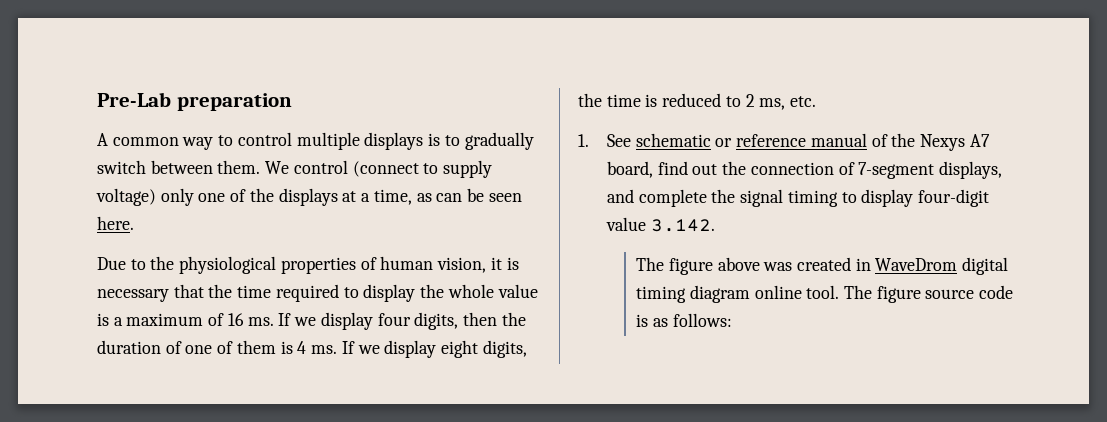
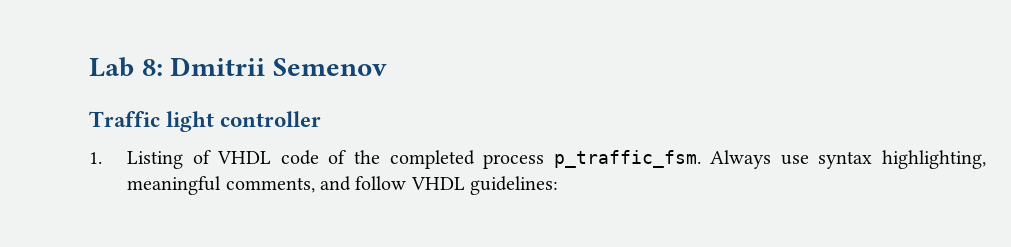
[97,92,292,111] [97,132,534,150] [97,160,493,178] [96,188,522,206] [97,216,134,230] [97,256,519,274] [97,284,538,302] [97,312,526,330] [97,340,527,358] [578,93,817,110] [578,133,990,151] [607,161,1003,179] [607,189,990,207] [606,217,715,232] [636,257,1009,275] [636,285,1014,303] [636,313,732,327] Pre-Lab preparation // A common way to control multiple displays is to gradually switch between them. We control (connect to supply voltage) only one of the displays at a time, as can be seen here. // Due to the physiological properties of human vision, it is necessary that the time required to display the whole value is a maximum of 16 ms. If we display four digits, then the duration of one of them is 4 ms. If we display eight digits, the time is reduced to 2 ms, etc. // 1. See schematic or reference manual of the Nexys A7 board, find out the connection of 7-segment displays, and complete the signal timing to display four-digit value 3.142. // The figure above was created in WaveDrom digital timing diagram online tool. The figure source code is as follows: -> [89,57,387,77] [89,111,322,132] [89,150,986,169] [127,176,559,195] Lab 8: Dmitrii Semenov // Traffic light controller // 1. Listing of VHDL code of the completed process p_traffic_fsm. Always use syntax highlighting, meaningful comments, and follow VHDL guidelines:

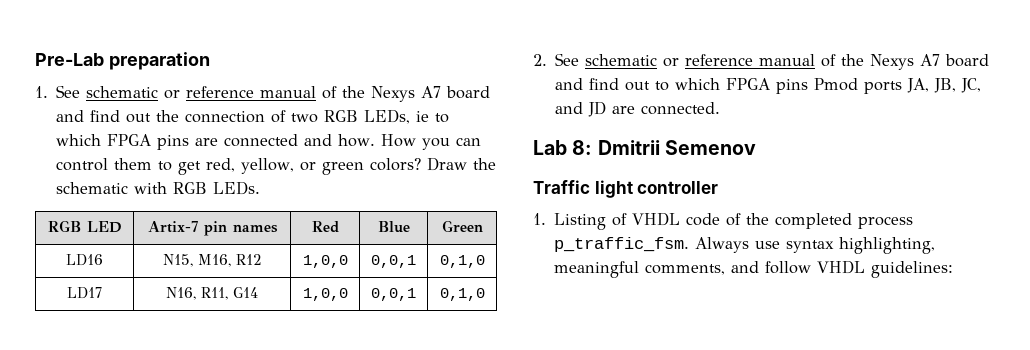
(89, 67) none -> [35,52,210,70] [35,85,491,102] [56,109,450,124] [56,134,482,150] [56,157,497,175] [56,181,261,195] [47,220,122,233] [147,221,278,236] [311,221,339,233] [377,221,410,233] [441,220,483,232] [66,254,103,266] [162,254,262,267] [302,255,348,268] [371,255,416,268] [439,255,485,268] [67,287,102,299] [166,287,258,300] [302,288,348,301] [371,288,416,301] [439,288,485,301] [533,53,990,70] [555,78,982,94] [555,101,721,117] Pre-Lab preparation // 1. See schematic or reference manual of the Nexys A7 board and find out the connection of two RGB LEDs, ie to which FPGA pins are connected and how. How you can control them to get red, yellow, or green colors? Draw the schematic with RGB LEDs. // RGB LED | Artix-7 pin names | Red | Blue | Green // LD16 | N15, M16, R12 | 1,0,0 | 0,0,1 | 0,1,0 // LD17 | N16, R11, G14 | 1,0,0 | 0,0,1 | 0,1,0 // 2. See schematic or reference manual of the Nexys A7 board and find out to which FPGA pins Pmod ports JA, JB, JC, and JD are connected. //

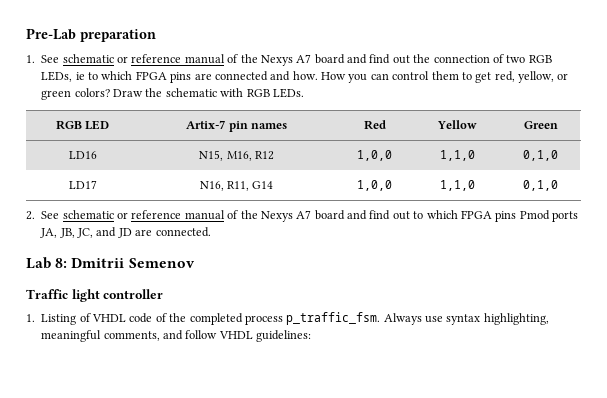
[377,221,410,233] Blue -> [437,120,477,129] Yellow
[371,255,416,268] 0,0,1 -> [440,150,475,161] 1,1,0
[371,288,416,301] 0,0,1 -> [440,180,475,191] 1,1,0

